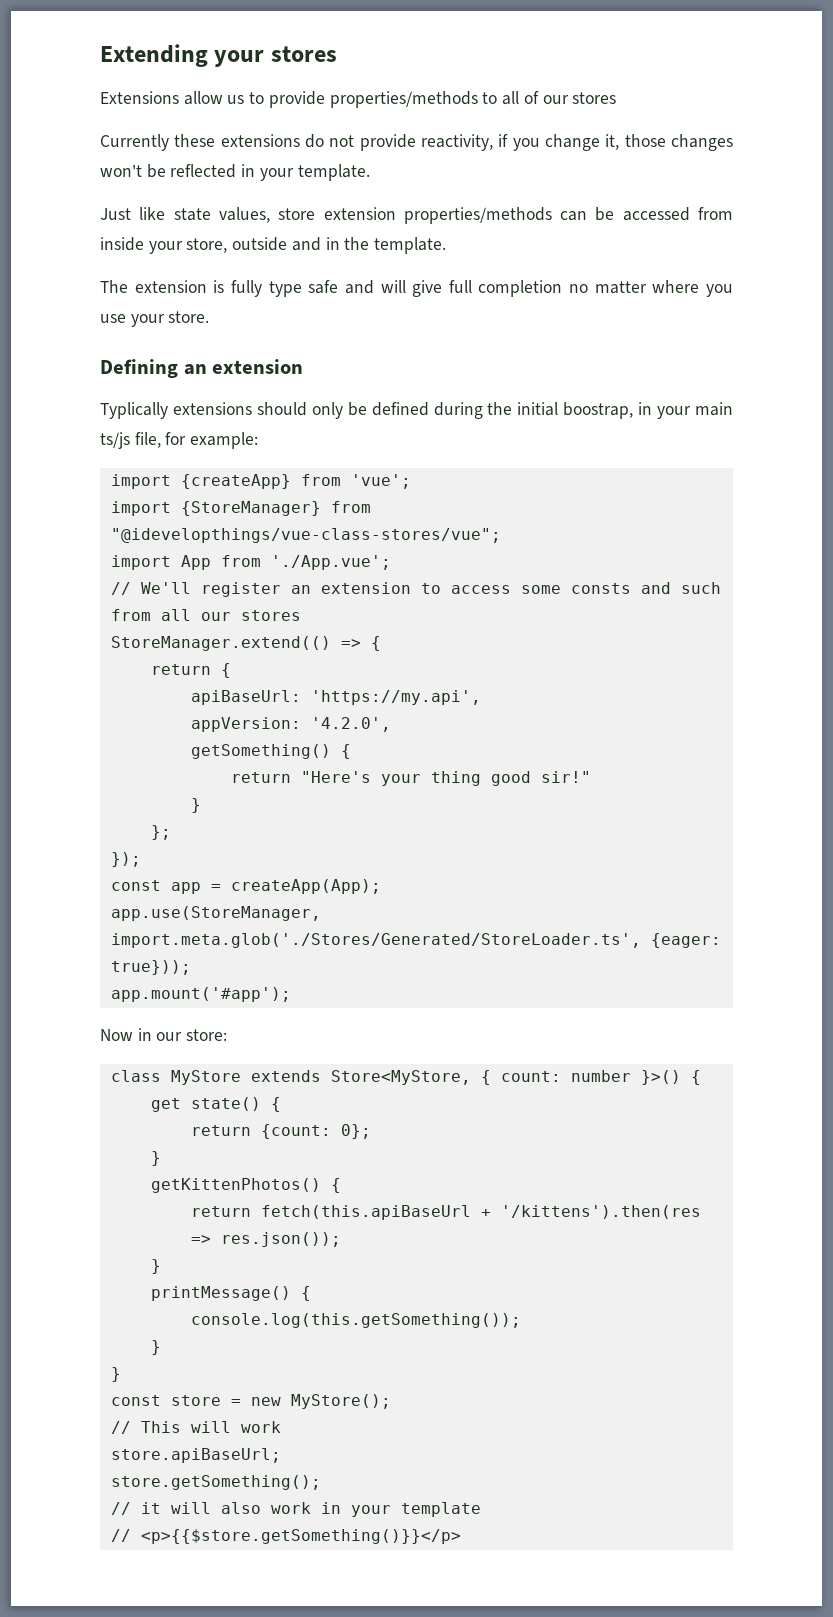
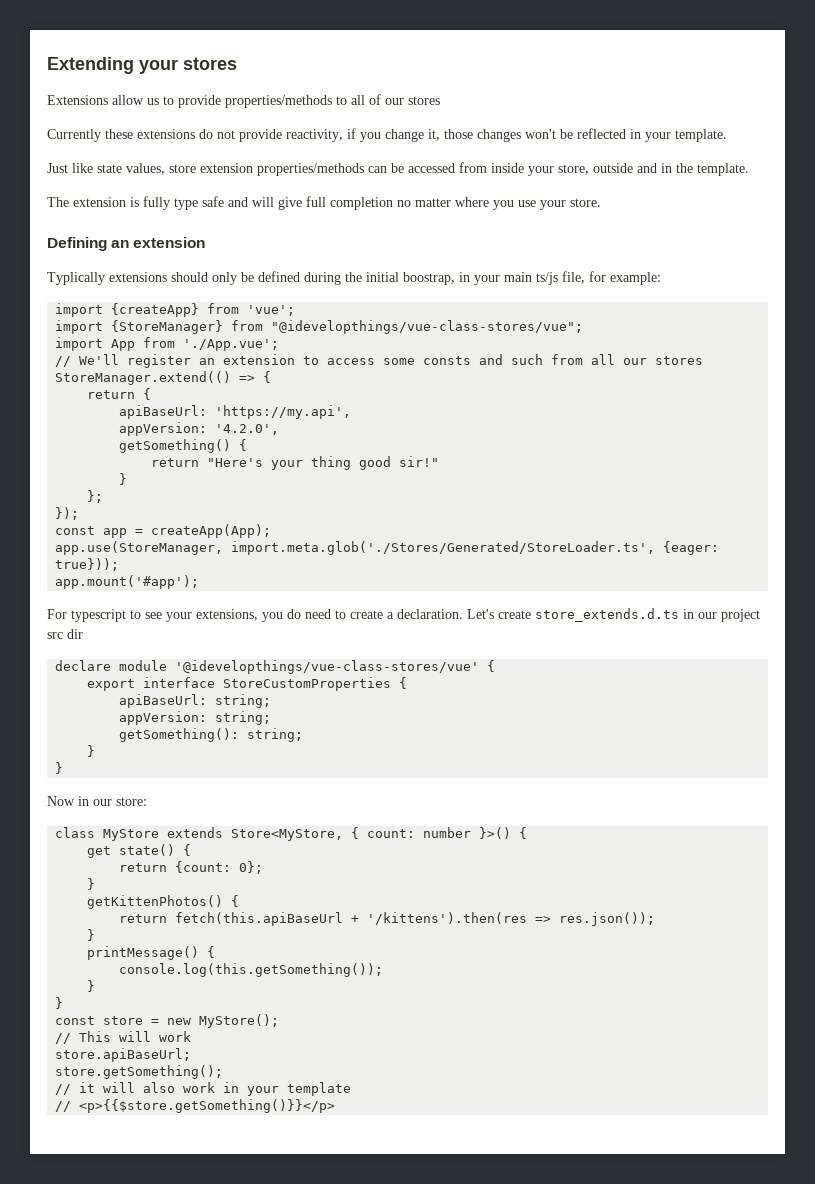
(291, 994) none -> [47,608,760,622] [47,629,83,639] [55,660,496,674] [87,677,408,691] [119,694,272,708] [119,711,272,725] [119,728,304,742] [87,745,96,757] [55,762,64,774] // For typescript to see your extensions, you do need to create a declaration. Let's create store_extends.d.ts in our project src dir // declare module '@idevelopthings/vue-class-stores/vue' { // export interface StoreCustomProperties { // apiBaseUrl: string; // appVersion: string; // getSomething(): string; // } // }

